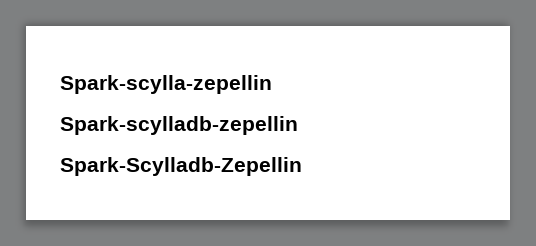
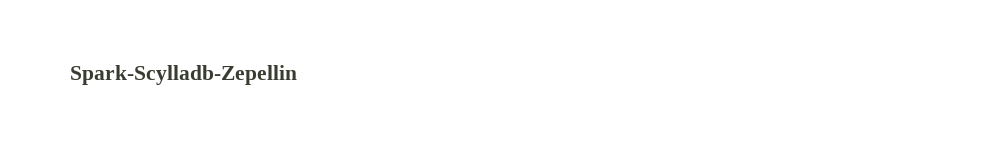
[60,75,272,94] [60,116,298,135] Spark-scylla-zepellin // Spark-scylladb-zepellin // -> (70, 75) none

